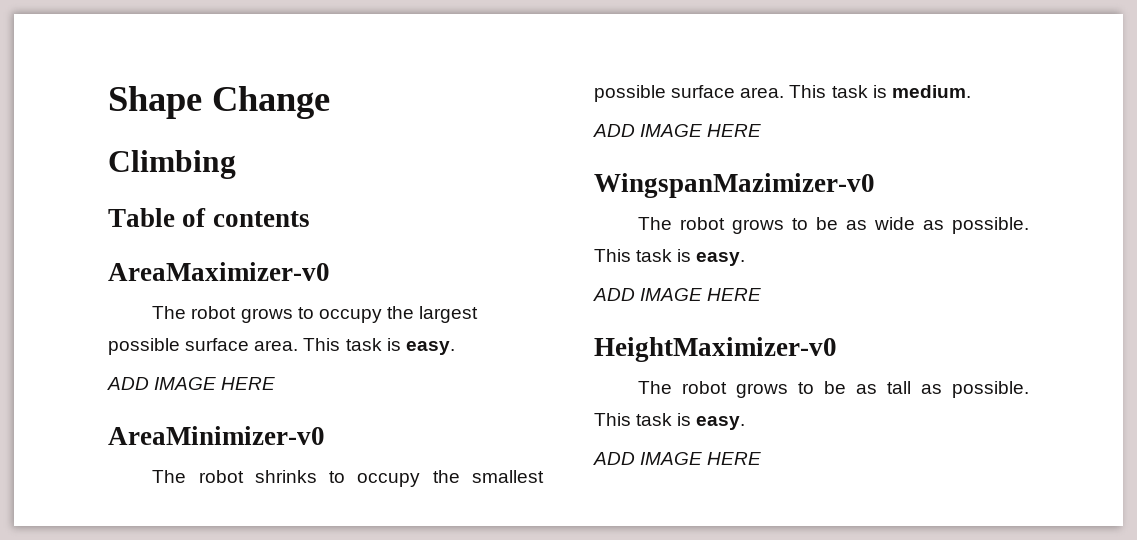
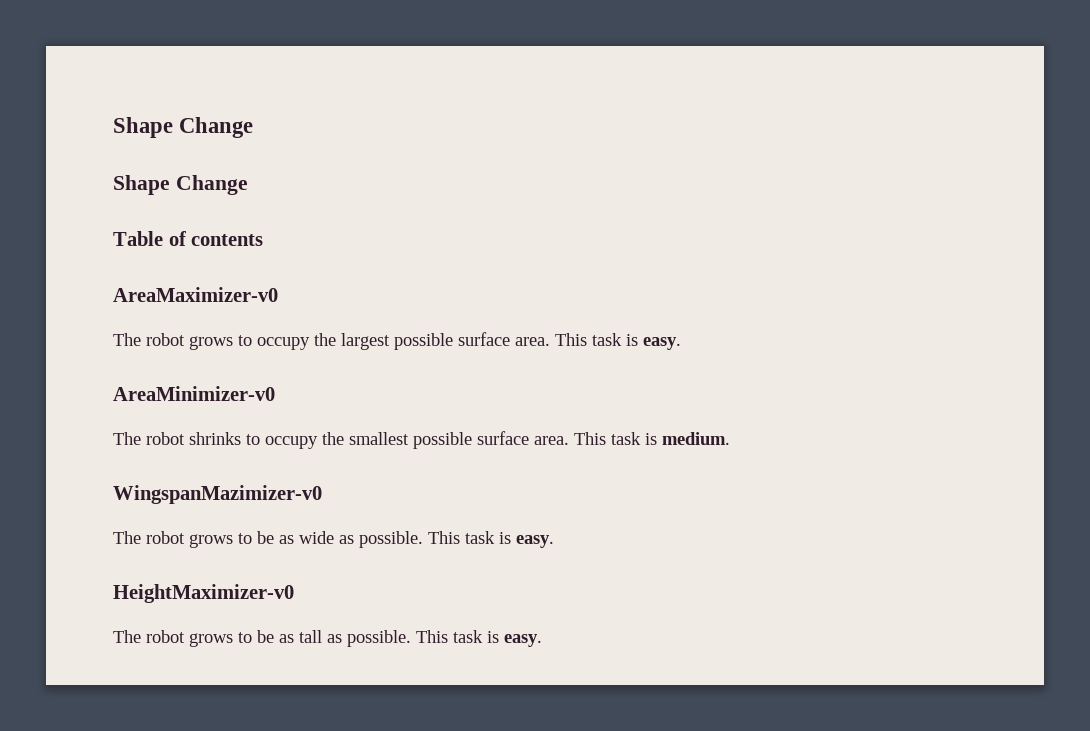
[108,86,330,119] [108,150,236,179] Shape Change // Climbing -> [113,117,254,138] [113,175,248,195] Shape Change // Shape Change
[107,377,276,390] // ADD IMAGE HERE -> (681, 343) none
[593,124,762,137] // ADD IMAGE HERE -> (730, 438) none
[593,288,762,301] // ADD IMAGE HERE -> (554, 541) none
[593,452,762,465] // ADD IMAGE HERE -> (542, 640) none

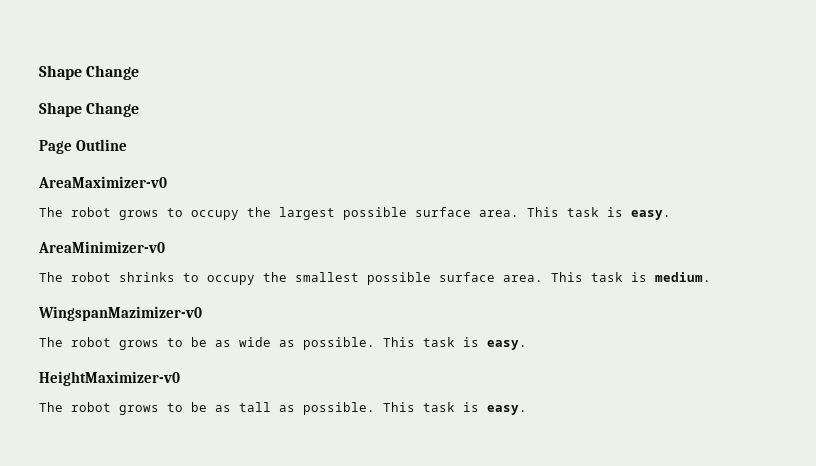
[113,231,264,246] Table of contents -> [39,139,127,154] Page Outline

